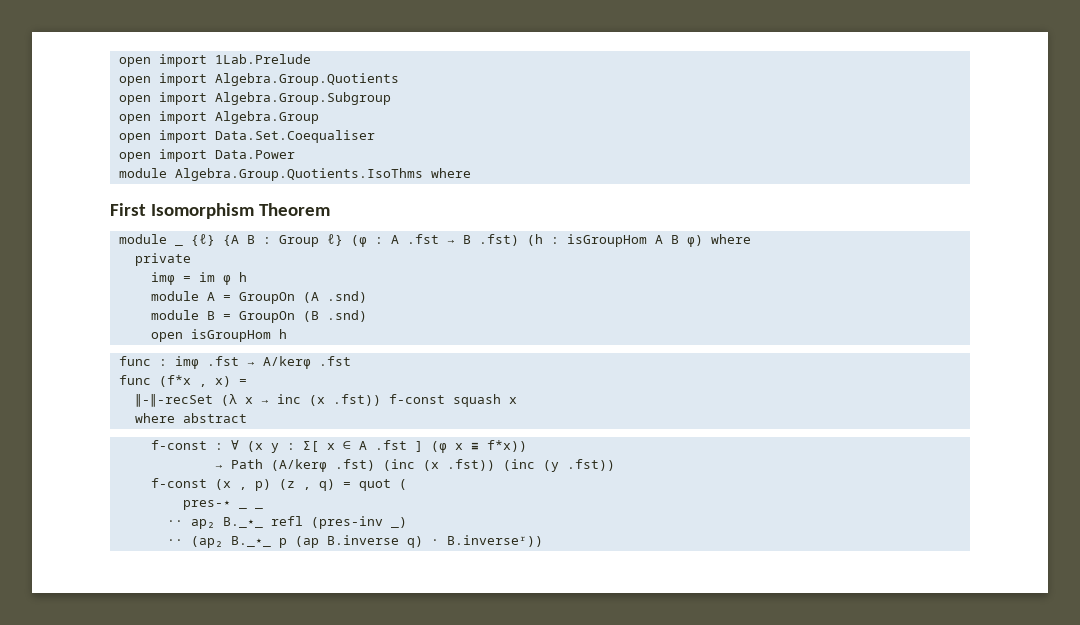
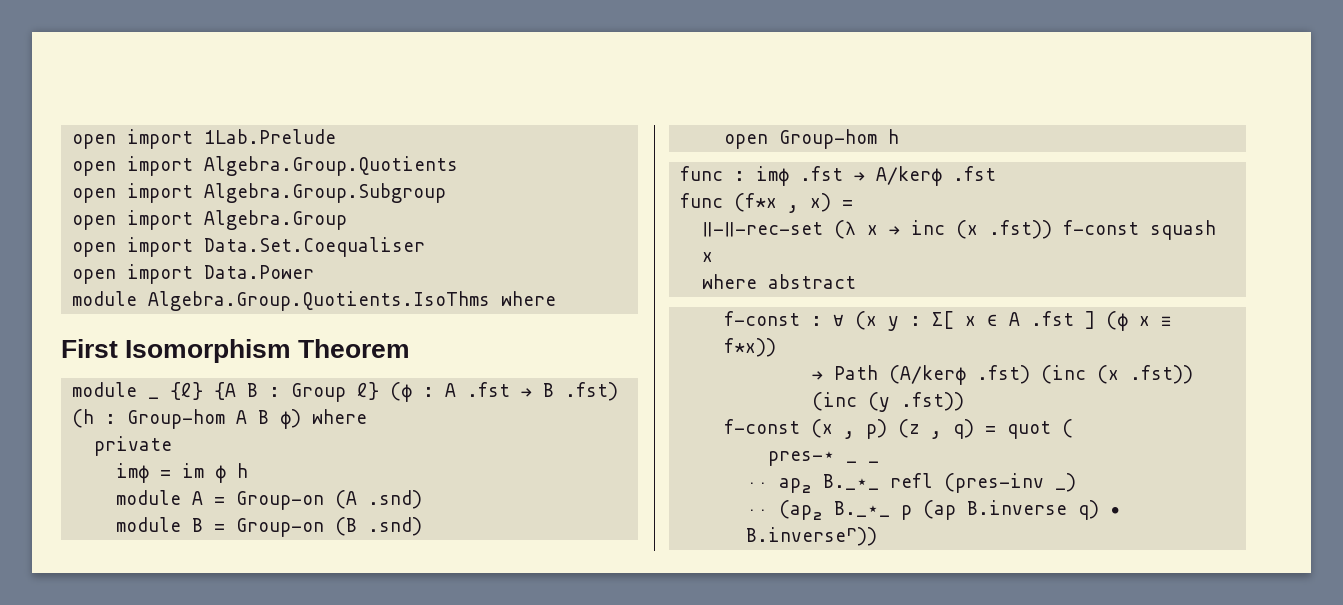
[566,234,647,247] isGroupHom -> [127,409,226,429] Group-hom
[238,292,295,304] GroupOn -> [236,491,325,510] Group-on
[238,311,295,323] GroupOn -> [236,518,325,537] Group-on
[190,329,271,342] isGroupHom -> [779,129,878,149] Group-hom
[134,393,213,407] ∥-∥-recSet -> [702,222,824,237] ∥-∥-rec-set

